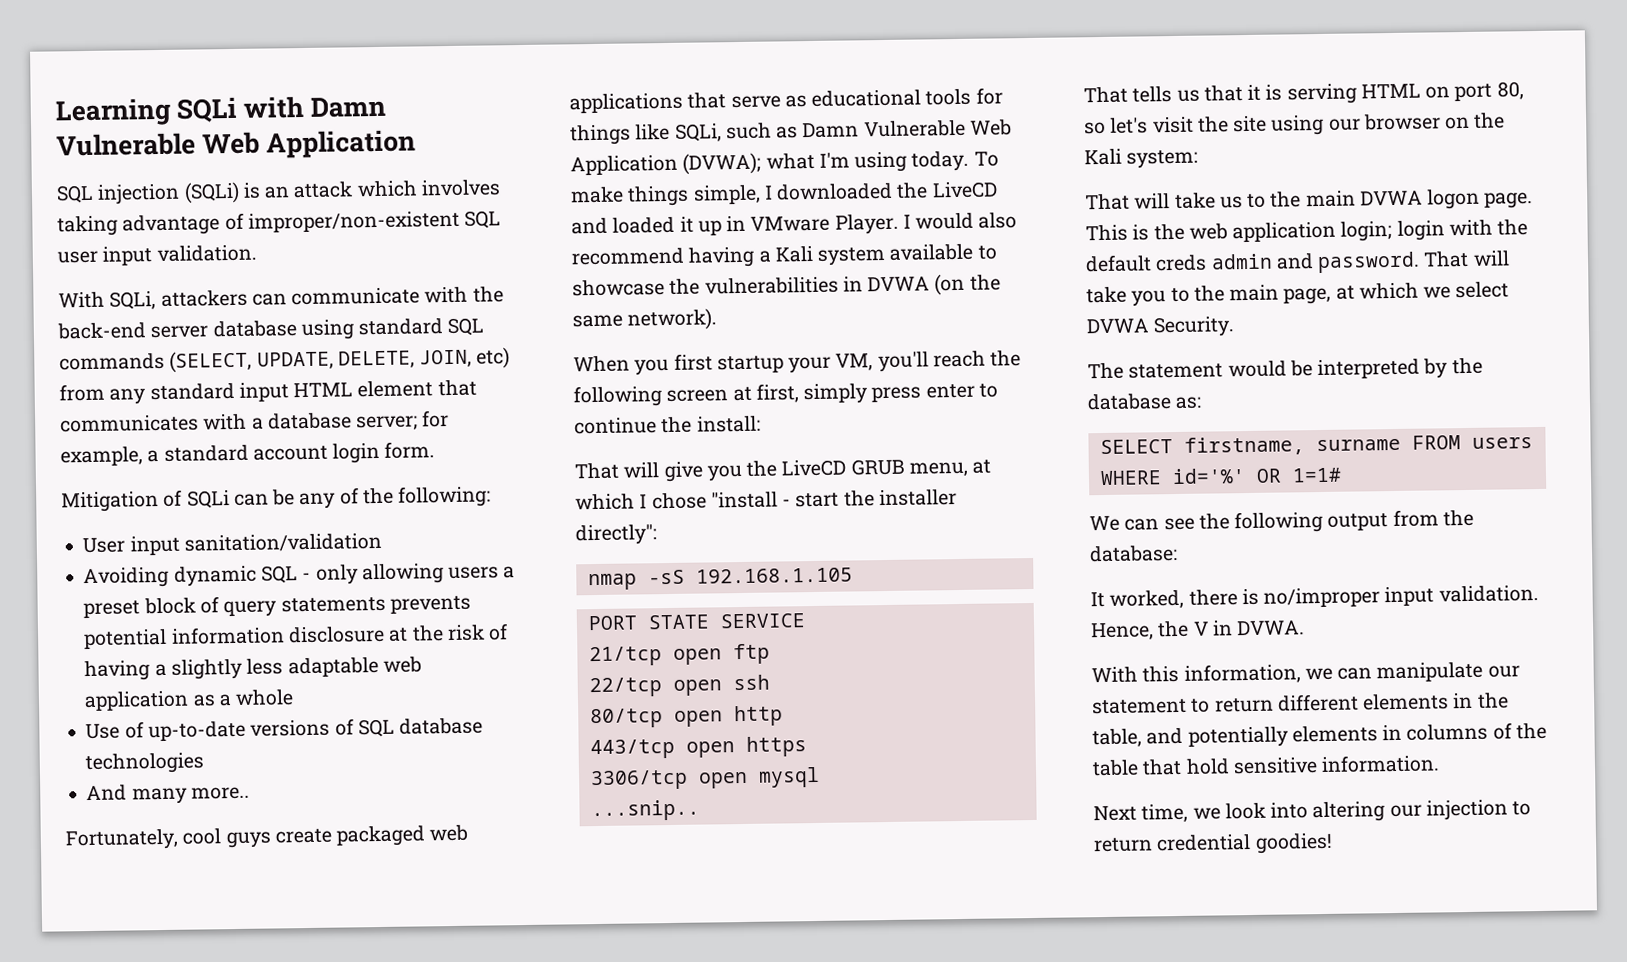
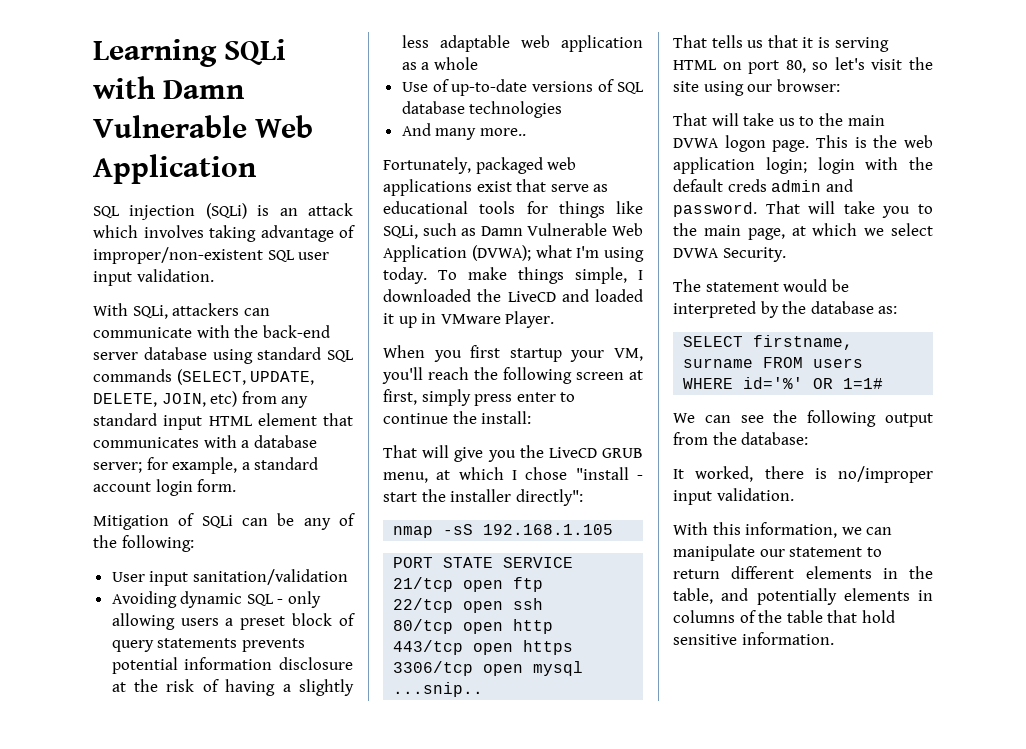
[182,828,332,849] cool guys create -> (471, 165) none
(683, 103) none -> [476,181,512,192] exist
[902,212,1018,230] [571,243,997,268] [572,273,1001,297] [572,308,718,331] I would also recommend having a Kali system available to showcase the vulnerabilities in DVWA (on the same network). -> (555, 319) none
[1362,112,1506,131] [1084,148,1199,169] browser on the Kali system: -> [776,79,840,92] browser:
[1090,620,1306,641] Hence, the V in DVWA. -> (794, 494) none
[1093,799,1532,823] [1093,832,1333,854] // Next time, we look into altering our injection to return credential goodies! -> (834, 638) none

